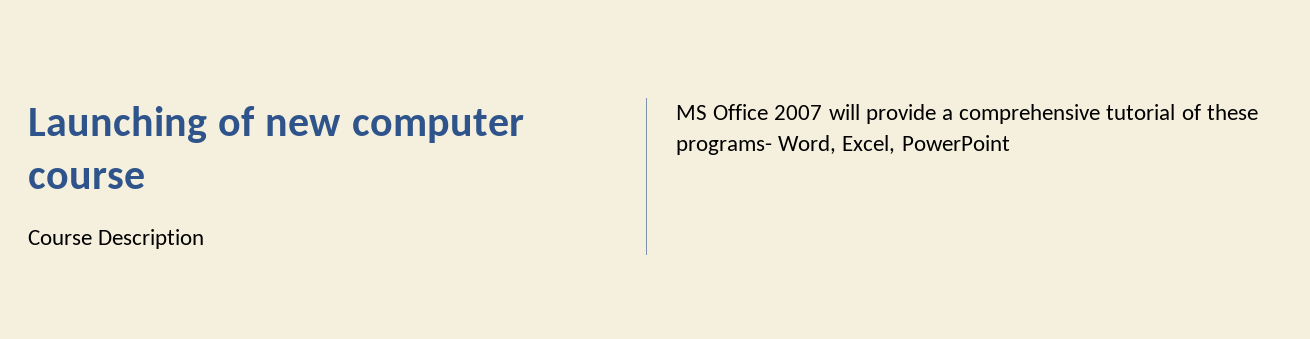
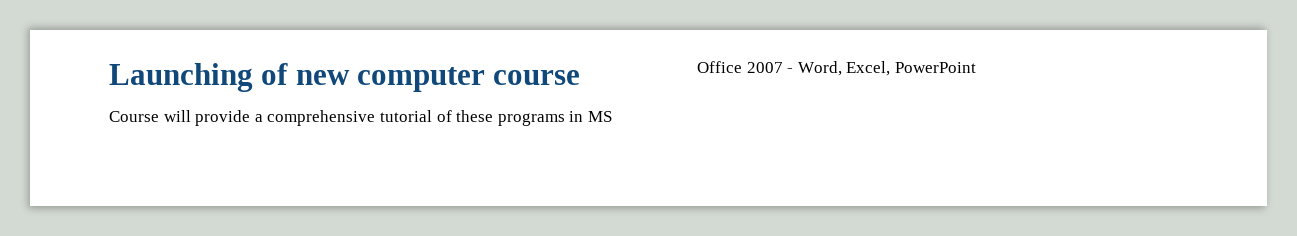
[98,229,205,249] [676,104,823,120] Description // MS Office 2007 -> (159, 116) none
[676,140,772,155] programs- -> [497,111,612,126] [697,61,794,73] programs in MS Office 2007 -

